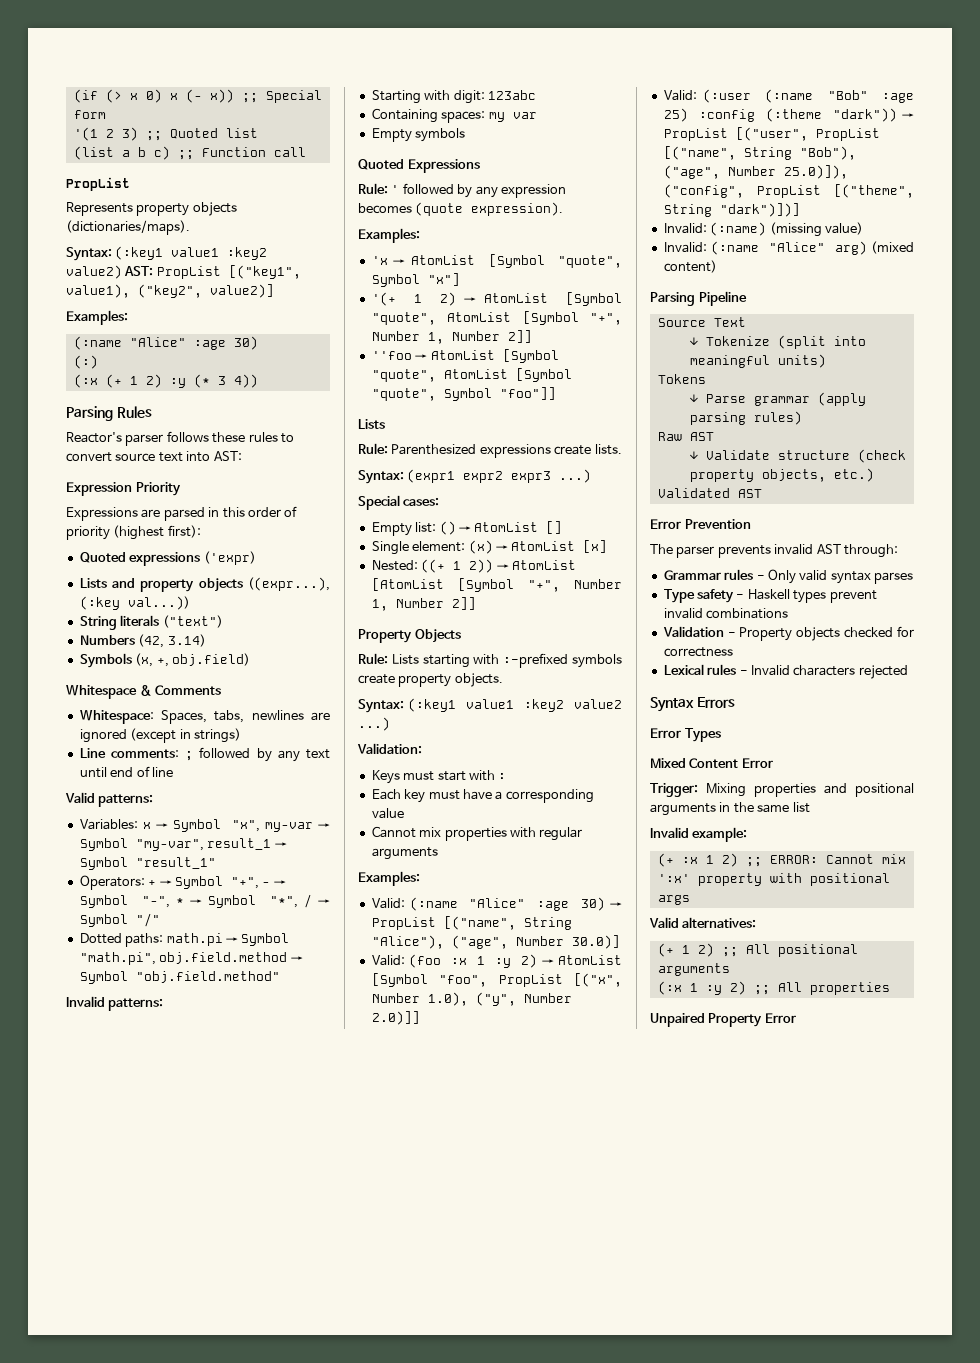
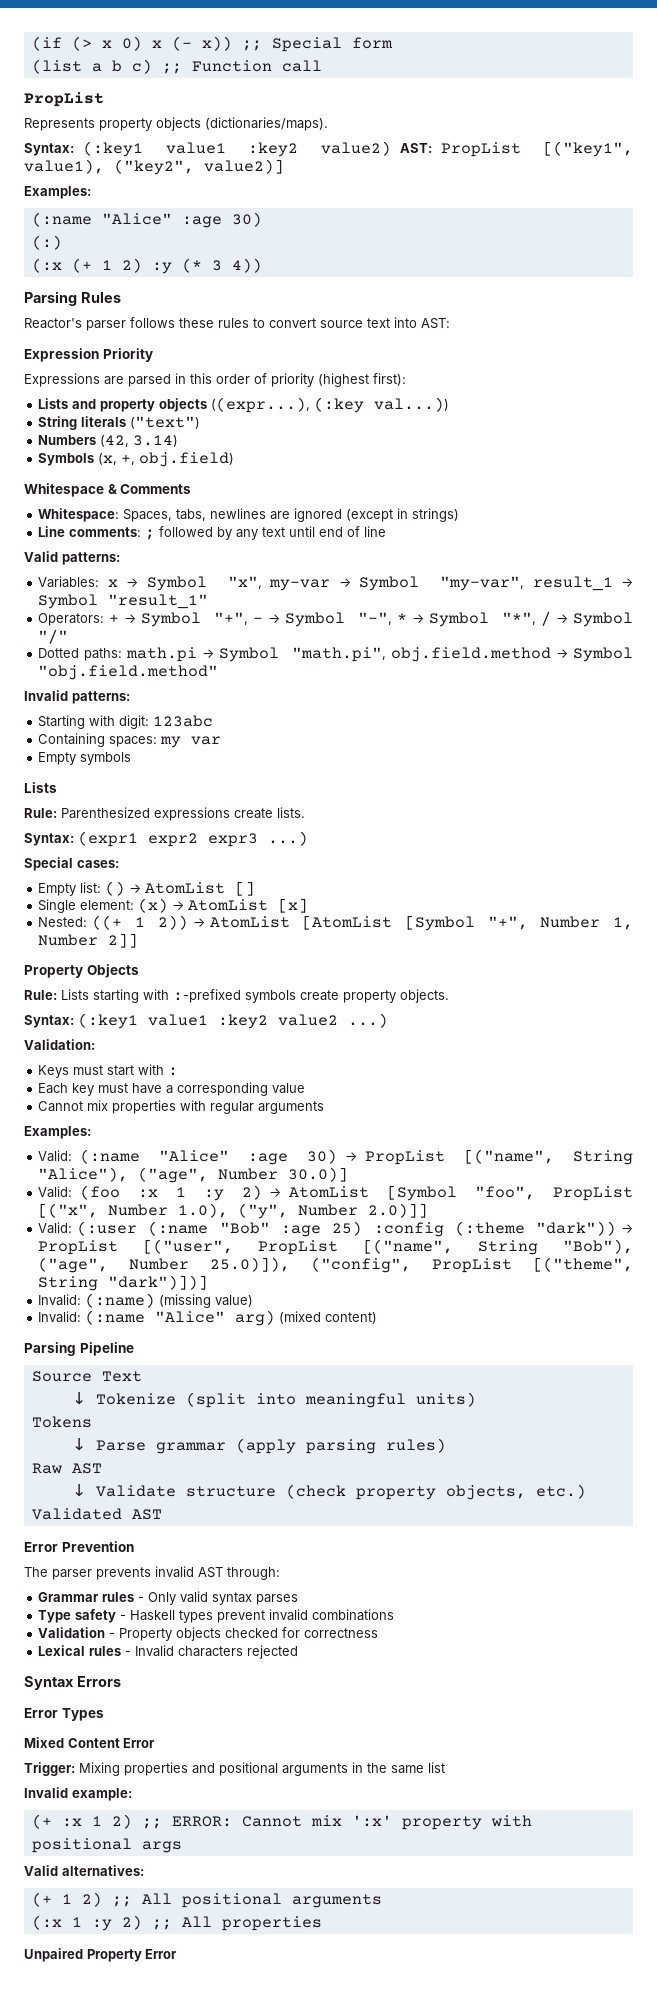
[73,127,258,141] // '(1 2 3) ;; Quoted list -> (393, 43) none
[79,551,256,566] // Quoted expressions ('expr) -> (406, 379) none
[358,159,480,173] [358,183,566,198] [358,202,564,216] [358,228,420,243] [371,254,622,268] [371,273,460,287] [371,292,622,306] [371,311,622,325] [371,330,532,344] [371,349,559,363] [371,368,572,382] [371,387,556,401] // Quoted Expressions // Rule: ' followed by any expression becomes (quote expression). // Examples: // 'x → AtomList [Symbol "quote", Symbol "x"] // '(+ 1 2) → AtomList [Symbol "quote", AtomList [Symbol "+", Number 1, Number 2]] // ''foo → AtomList [Symbol "quote", AtomList [Symbol "quote", Symbol "foo"]] -> (132, 758) none

